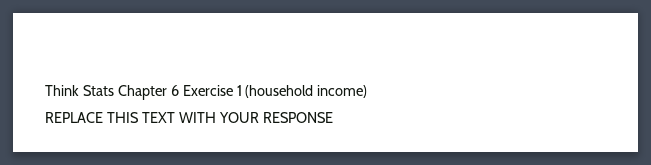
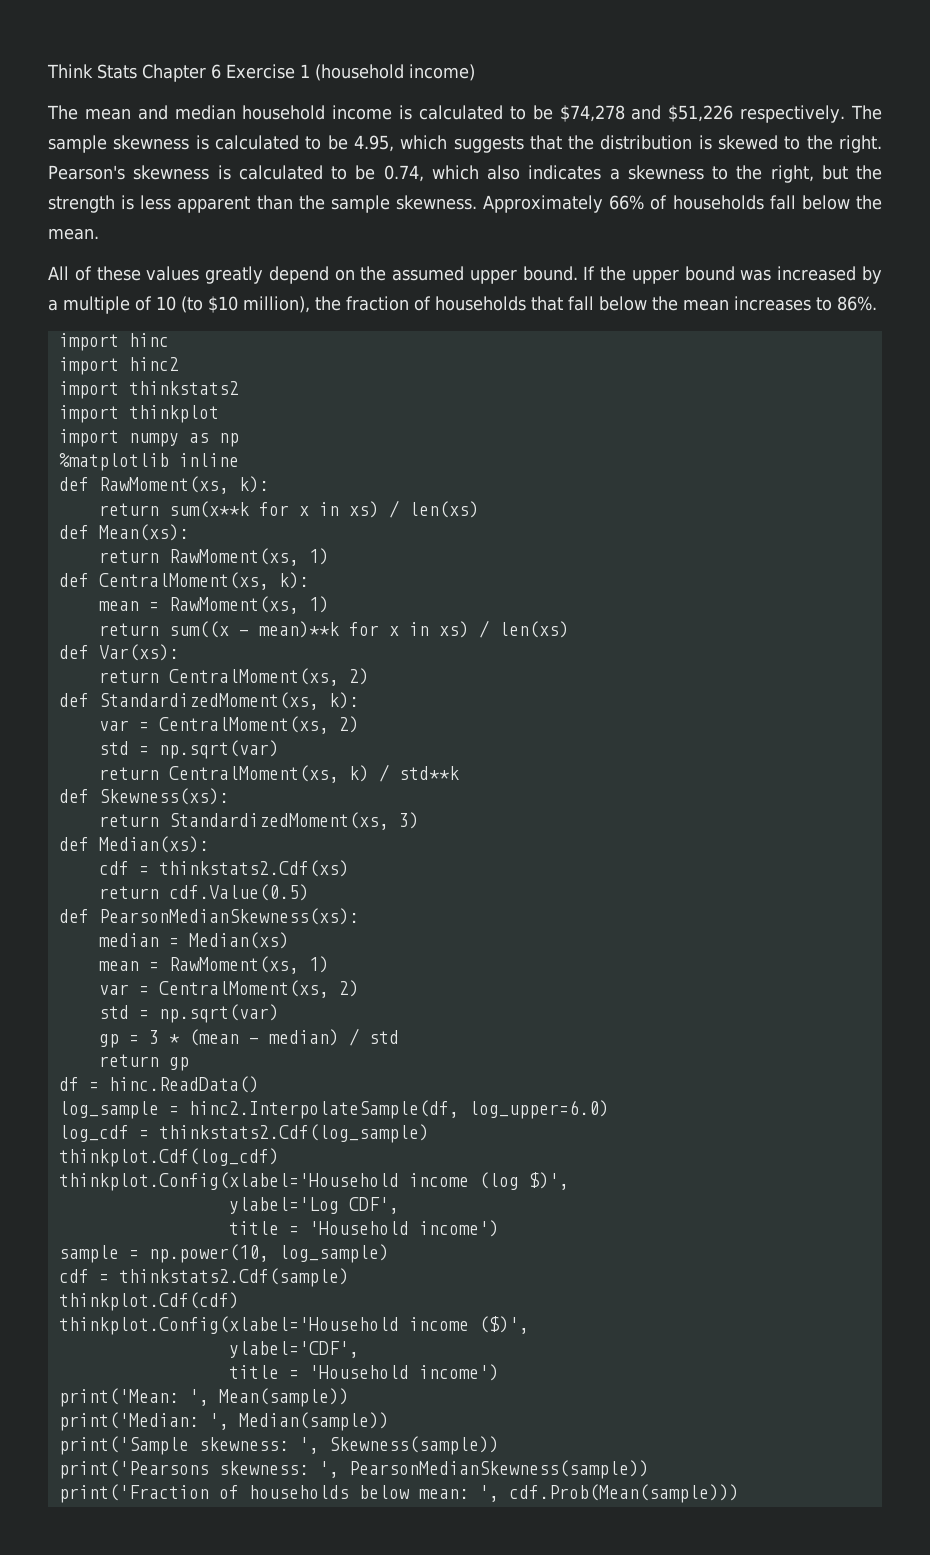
[45,112,333,123] REPLACE THIS TEXT WITH YOUR RESPONSE -> [47,105,882,123] [48,135,882,153] [48,165,882,183] [48,195,882,213] [48,228,99,240] [48,266,882,284] [48,296,877,314] [58,333,169,351] [58,357,179,375] [58,381,239,399] [58,405,219,423] [58,429,239,447] [58,453,239,471] [58,476,269,494] [98,500,479,518] [58,524,189,541] [98,548,329,566] [58,572,309,590] [98,596,329,614] [98,620,569,638] [58,644,179,661] [98,668,369,686] [58,692,359,710] [98,716,359,734] [98,740,279,759] [98,764,459,783] [58,788,229,805] [98,812,419,830] [58,836,209,853] [98,860,349,877] [98,884,309,901] [58,908,359,925] [98,932,289,949] [98,956,329,974] [98,980,359,998] [98,1004,279,1023] [98,1028,399,1048] [98,1054,189,1071] [58,1076,259,1093] [58,1100,609,1119] [58,1124,429,1143] [58,1148,279,1167] [58,1172,569,1191] [228,1197,399,1214] [228,1220,499,1237] [58,1244,389,1263] [58,1268,349,1287] [58,1292,239,1311] [58,1316,529,1335] [228,1341,359,1358] [228,1364,499,1381] [58,1388,349,1407] [58,1412,389,1431] [58,1436,499,1455] [58,1460,649,1479] [58,1484,739,1503] The mean and median household income is calculated to be $74,278 and $51,226 respectively. The sample skewness is calculated to be 4.95, which suggests that the distribution is skewed to the right. Pearson's skewness is calculated to be 0.74, which also indicates a skewness to the right, but the strength is less apparent than the sample skewness. Approximately 66% of households fall below the mean. // All of these values greatly depend on the assumed upper bound. If the upper bound was increased by a multiple of 10 (to $10 million), the fraction of households that fall below the mean increases to 86%. // import hinc // import hinc2 // import thinkstats2 // import thinkplot // import numpy as np // %matplotlib inline // def RawMoment(xs, k): // return sum(x**k for x in xs) / len(xs) // def Mean(xs): // return RawMoment(xs, 1) // def CentralMoment(xs, k): // mean = RawMoment(xs, 1) // return sum((x - mean)**k for x in xs) / len(xs) // def Var(xs): // return CentralMoment(xs, 2) // def StandardizedMoment(xs, k): // var = CentralMoment(xs, 2) // std = np.sqrt(var) // return CentralMoment(xs, k) / std**k // def Skewness(xs): // return StandardizedMoment(xs, 3) // def Median(xs): // cdf = thinkstats2.Cdf(xs) // return cdf.Value(0.5) // def PearsonMedianSkewness(xs): // median = Median(xs) // mean = RawMoment(xs, 1) // var = CentralMoment(xs, 2) // std = np.sqrt(var) // gp = 3 * (mean - median) / std // return gp // df = hinc.ReadData() // log_sample = hinc2.InterpolateSample(df, log_upper=6.0) // log_cdf = thinkstats2.Cdf(log_sample) // thinkplot.Cdf(log_cdf) // thinkplot.Config(xlabel='Household income (log $)', // ylabel='Log CDF', // title = 'Household income') // sample = np.power(10, log_sample) // cdf = thinkstats2.Cdf(sample) // thinkplot.Cdf(cdf) // thinkplot.Config(xlabel='Household income ($)', // ylabel='CDF', // title = 'Household income') // print('Mean: ', Mean(sample)) // print('Median: ', Median(sample)) // print('Sample skewness: ', Skewness(sample)) // print('Pearsons skewness: ', PearsonMedianSkewness(sample)) // print('Fraction of households below mean: ', cdf.Prob(Mean(sample)))

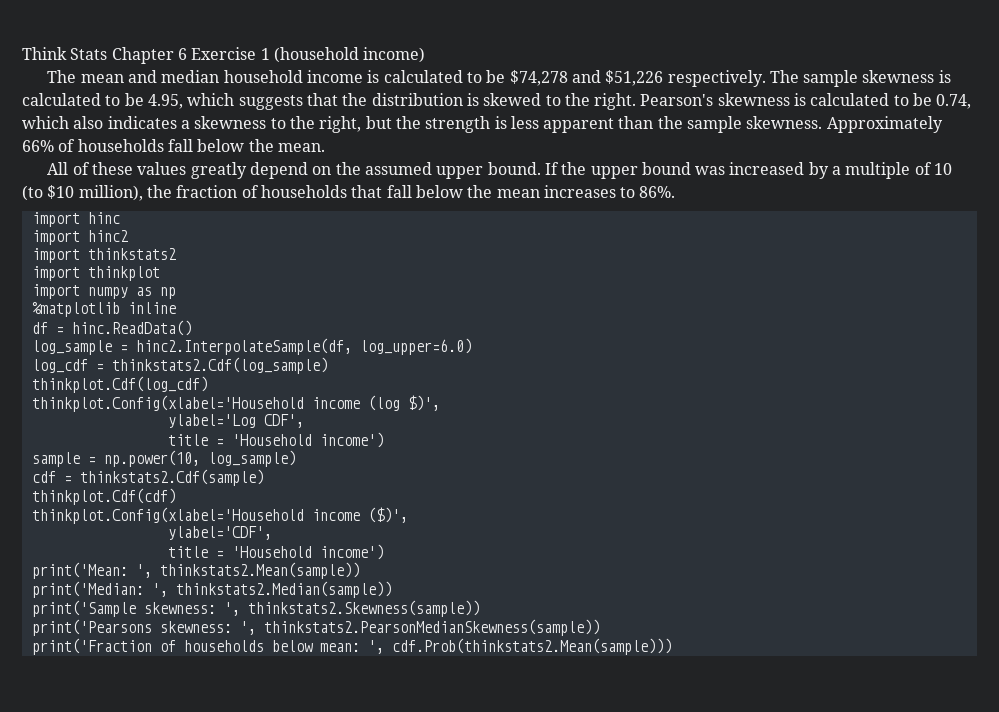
[58,476,269,494] [98,500,479,518] [58,524,189,541] [98,548,329,566] [58,572,309,590] [98,596,329,614] [98,620,569,638] [58,644,179,661] [98,668,369,686] [58,692,359,710] [98,716,359,734] [98,740,279,759] [98,764,459,783] [58,788,229,805] [98,812,419,830] [58,836,209,853] [98,860,349,877] [98,884,309,901] [58,908,359,925] [98,932,289,949] [98,956,329,974] [98,980,359,998] [98,1004,279,1023] [98,1028,399,1048] [98,1054,189,1071] // def RawMoment(xs, k): // return sum(x**k for x in xs) / len(xs) // def Mean(xs): // return RawMoment(xs, 1) // def CentralMoment(xs, k): // mean = RawMoment(xs, 1) // return sum((x - mean)**k for x in xs) / len(xs) // def Var(xs): // return CentralMoment(xs, 2) // def StandardizedMoment(xs, k): // var = CentralMoment(xs, 2) // std = np.sqrt(var) // return CentralMoment(xs, k) / std**k // def Skewness(xs): // return StandardizedMoment(xs, 3) // def Median(xs): // cdf = thinkstats2.Cdf(xs) // return cdf.Value(0.5) // def PearsonMedianSkewness(xs): // median = Median(xs) // mean = RawMoment(xs, 1) // var = CentralMoment(xs, 2) // std = np.sqrt(var) // gp = 3 * (mean - median) / std // return gp -> (176, 308) none
[218,1388,349,1407] Mean(sample)) -> [159,562,360,579] thinkstats2.Mean(sample))
[238,1412,389,1431] Median(sample)) -> [175,581,392,598] thinkstats2.Median(sample))
[328,1436,499,1455] Skewness(sample)) -> [247,600,480,617] thinkstats2.Skewness(sample))
[348,1460,649,1479] PearsonMedianSkewness(sample)) -> [263,619,600,636] thinkstats2.PearsonMedianSkewness(sample))
[508,1484,739,1503] cdf.Prob(Mean(sample))) -> [391,638,672,655] cdf.Prob(thinkstats2.Mean(sample)))

